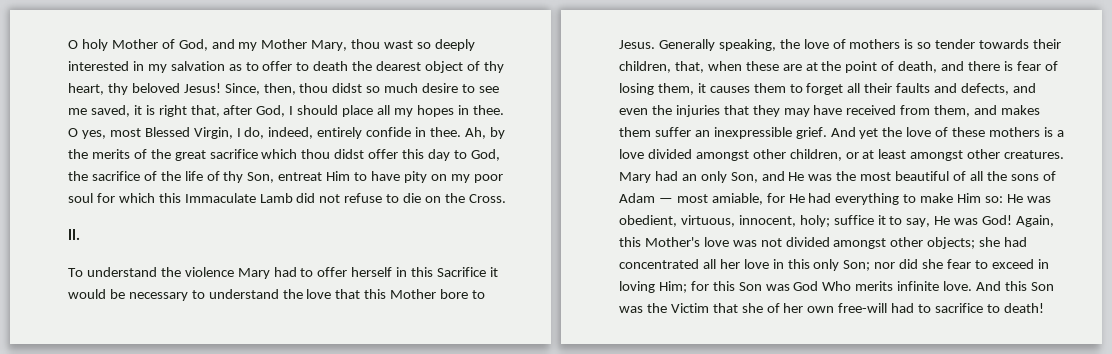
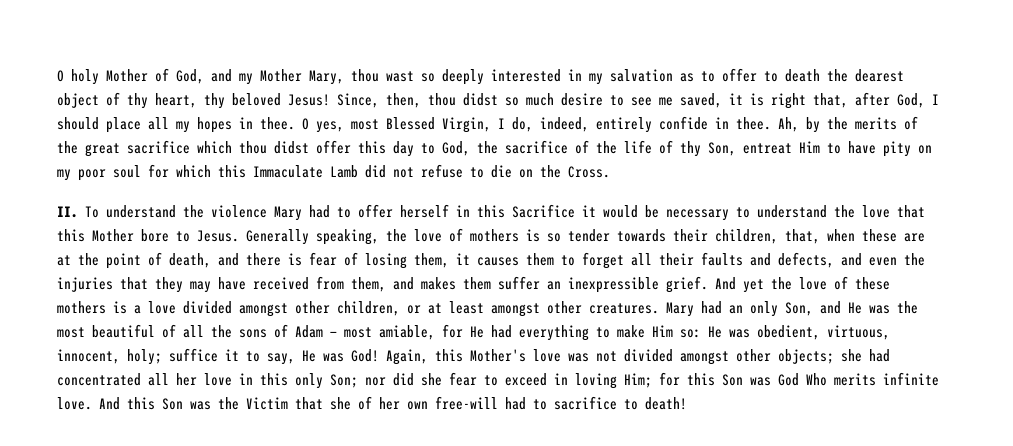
(80, 234) // -> (78, 212) none

